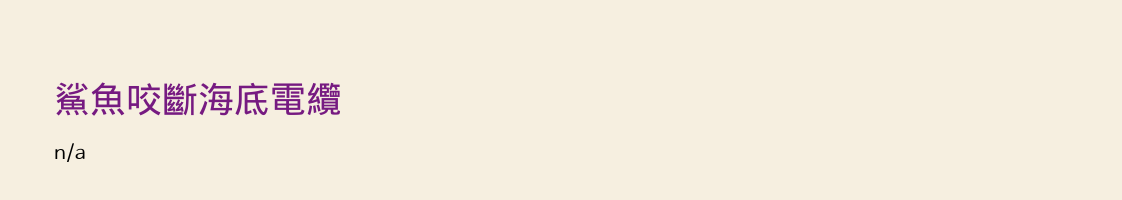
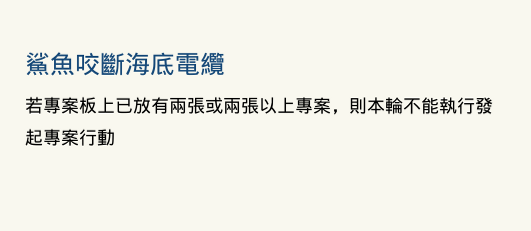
[54,143,86,162] n/a -> [25,96,494,116] [24,128,115,146] 若專案板上已放有兩張或兩張以上專案，則本輪不能執行發起專案行動

